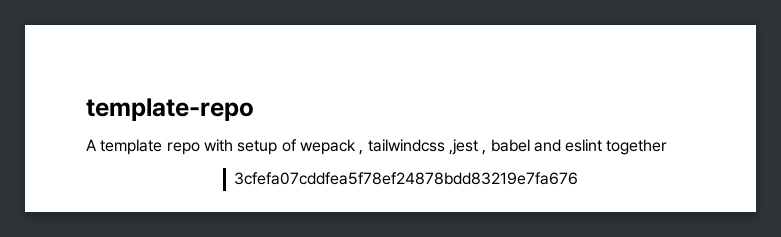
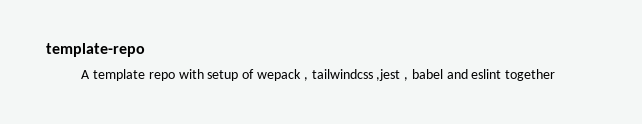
[234,172,579,185] // 3cfefa07cddfea5f78ef24878bdd83219e7fa676 -> (556, 75) none

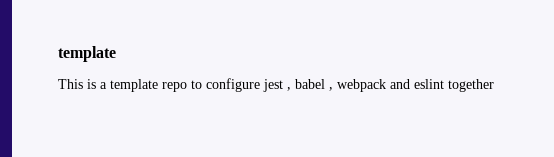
[46,43,145,57] [81,69,443,81] template-repo // A template repo with setup of wepack , tailwindcss ,jest , babel -> [58,46,116,62] [58,78,386,92] template // This is a template repo to configure jest , babel , webpack

